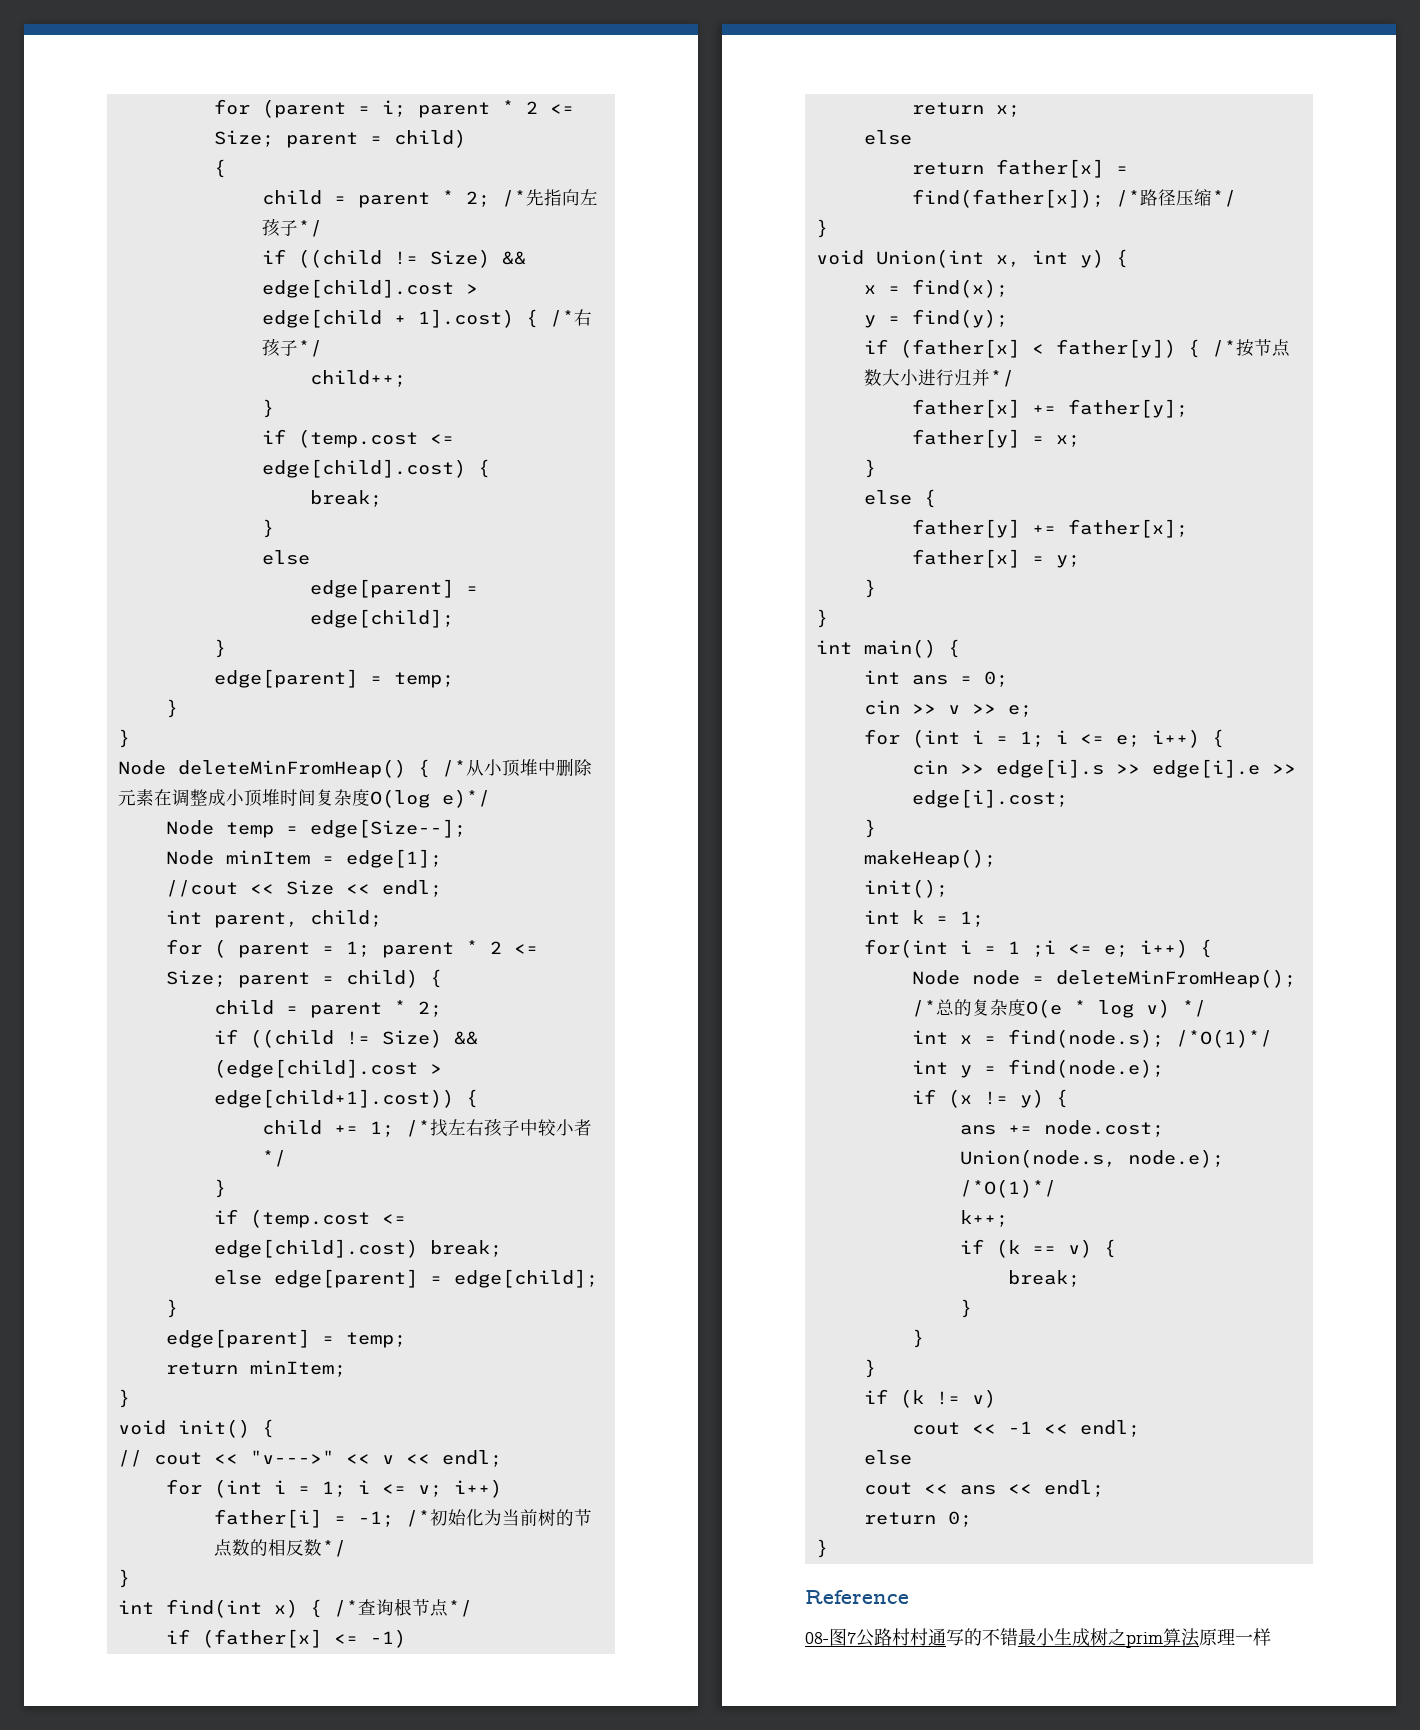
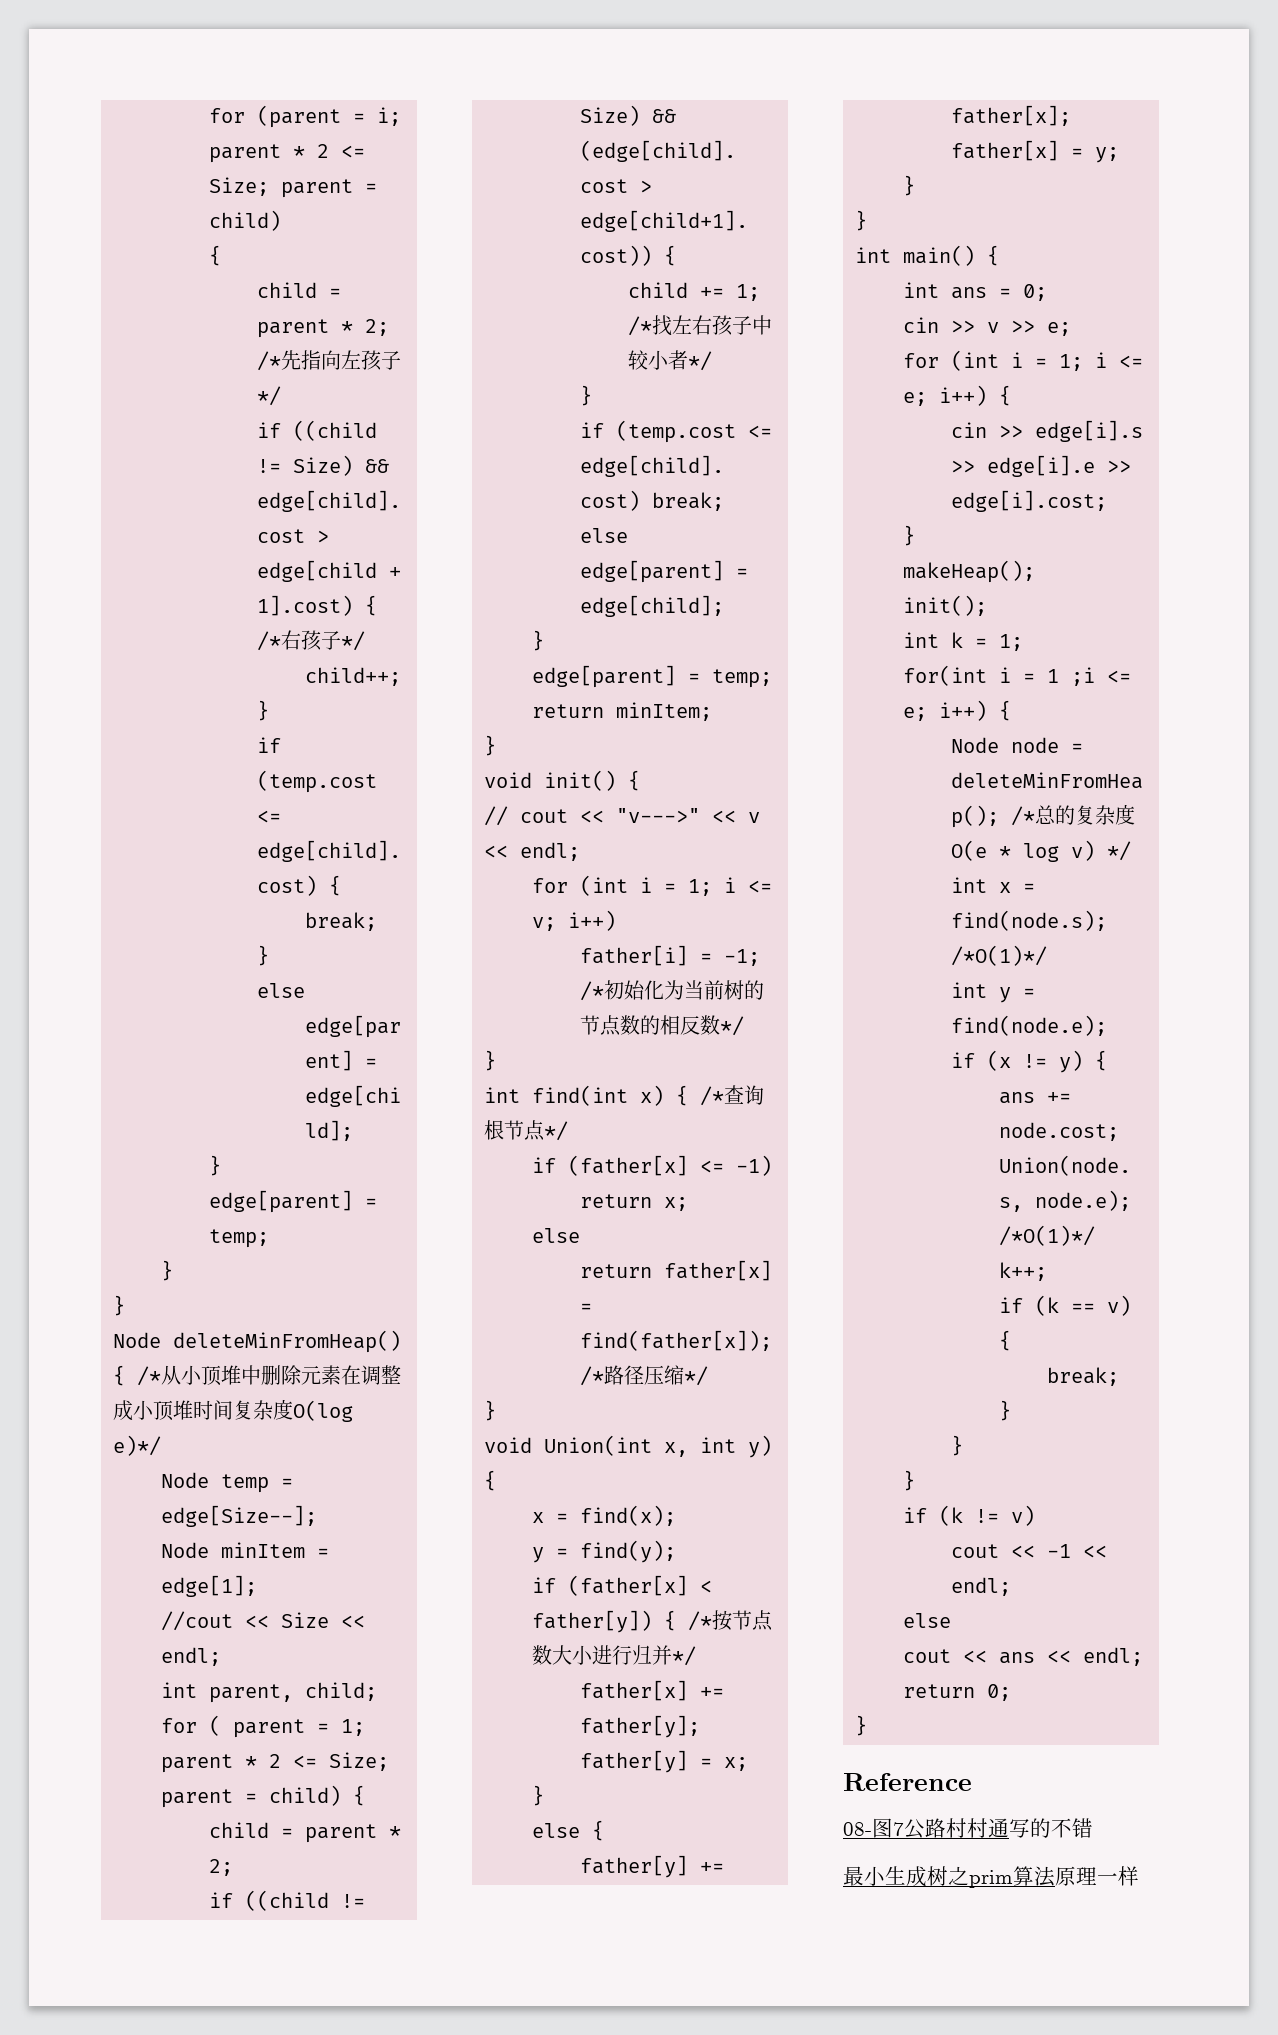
(1018, 1637) none -> (1093, 1828) //

